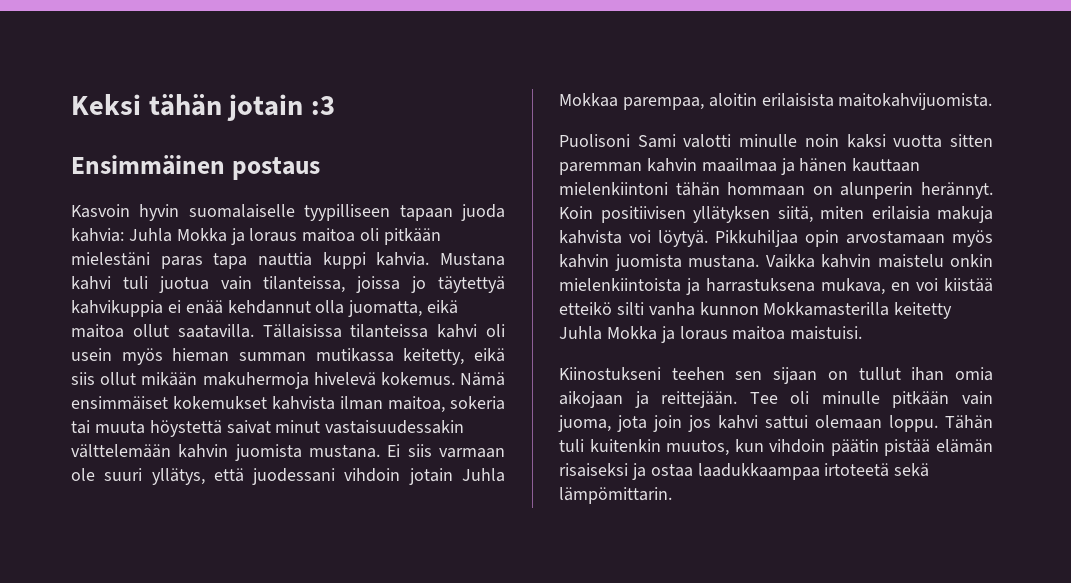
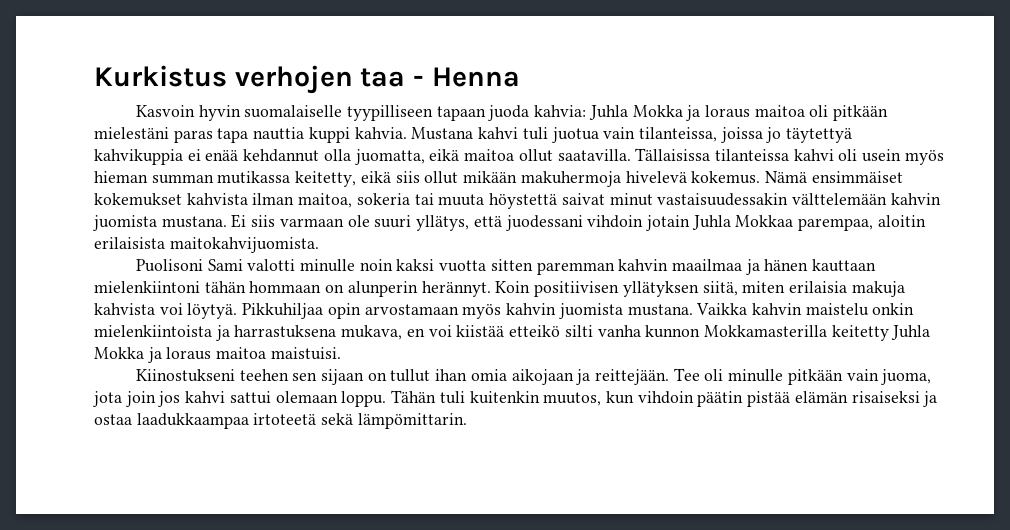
[71,94,336,121] [71,155,320,180] Keksi tähän jotain :3 // Ensimmäinen postaus -> [94,65,520,94] Kurkistus verhojen taa - Henna

